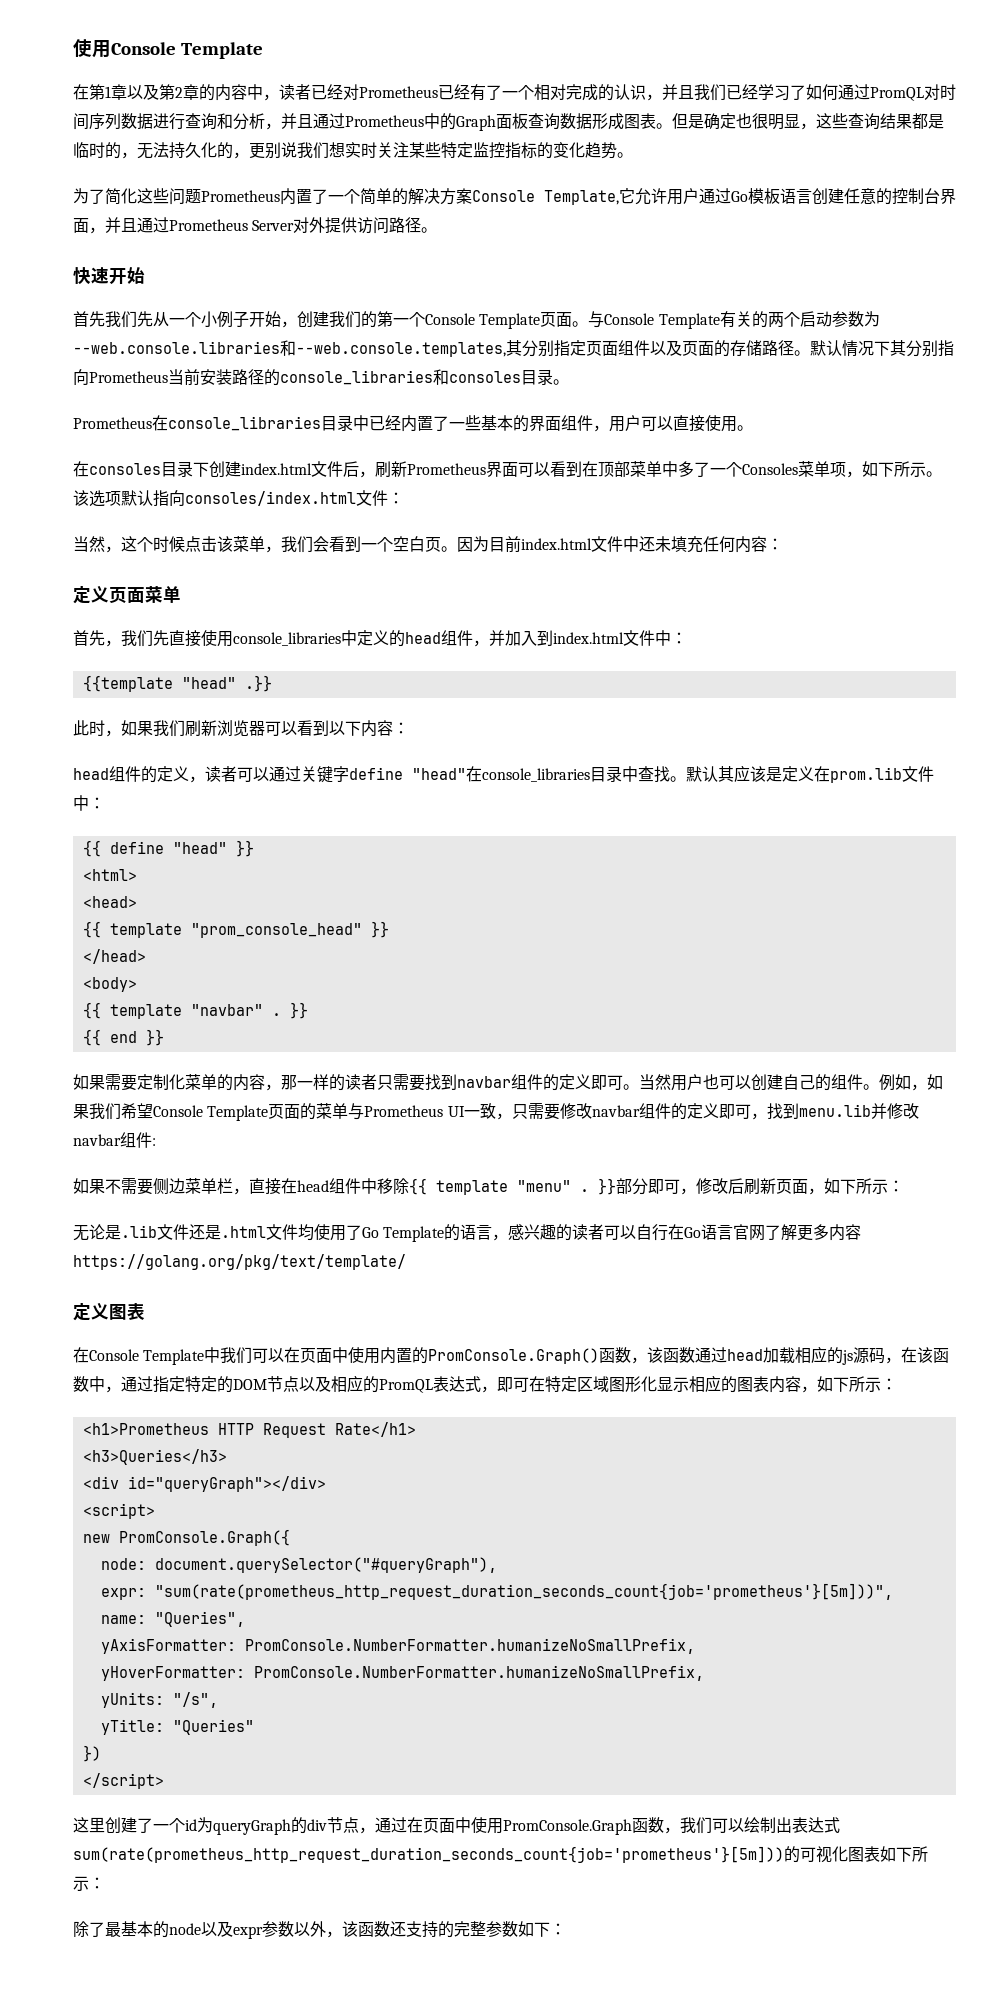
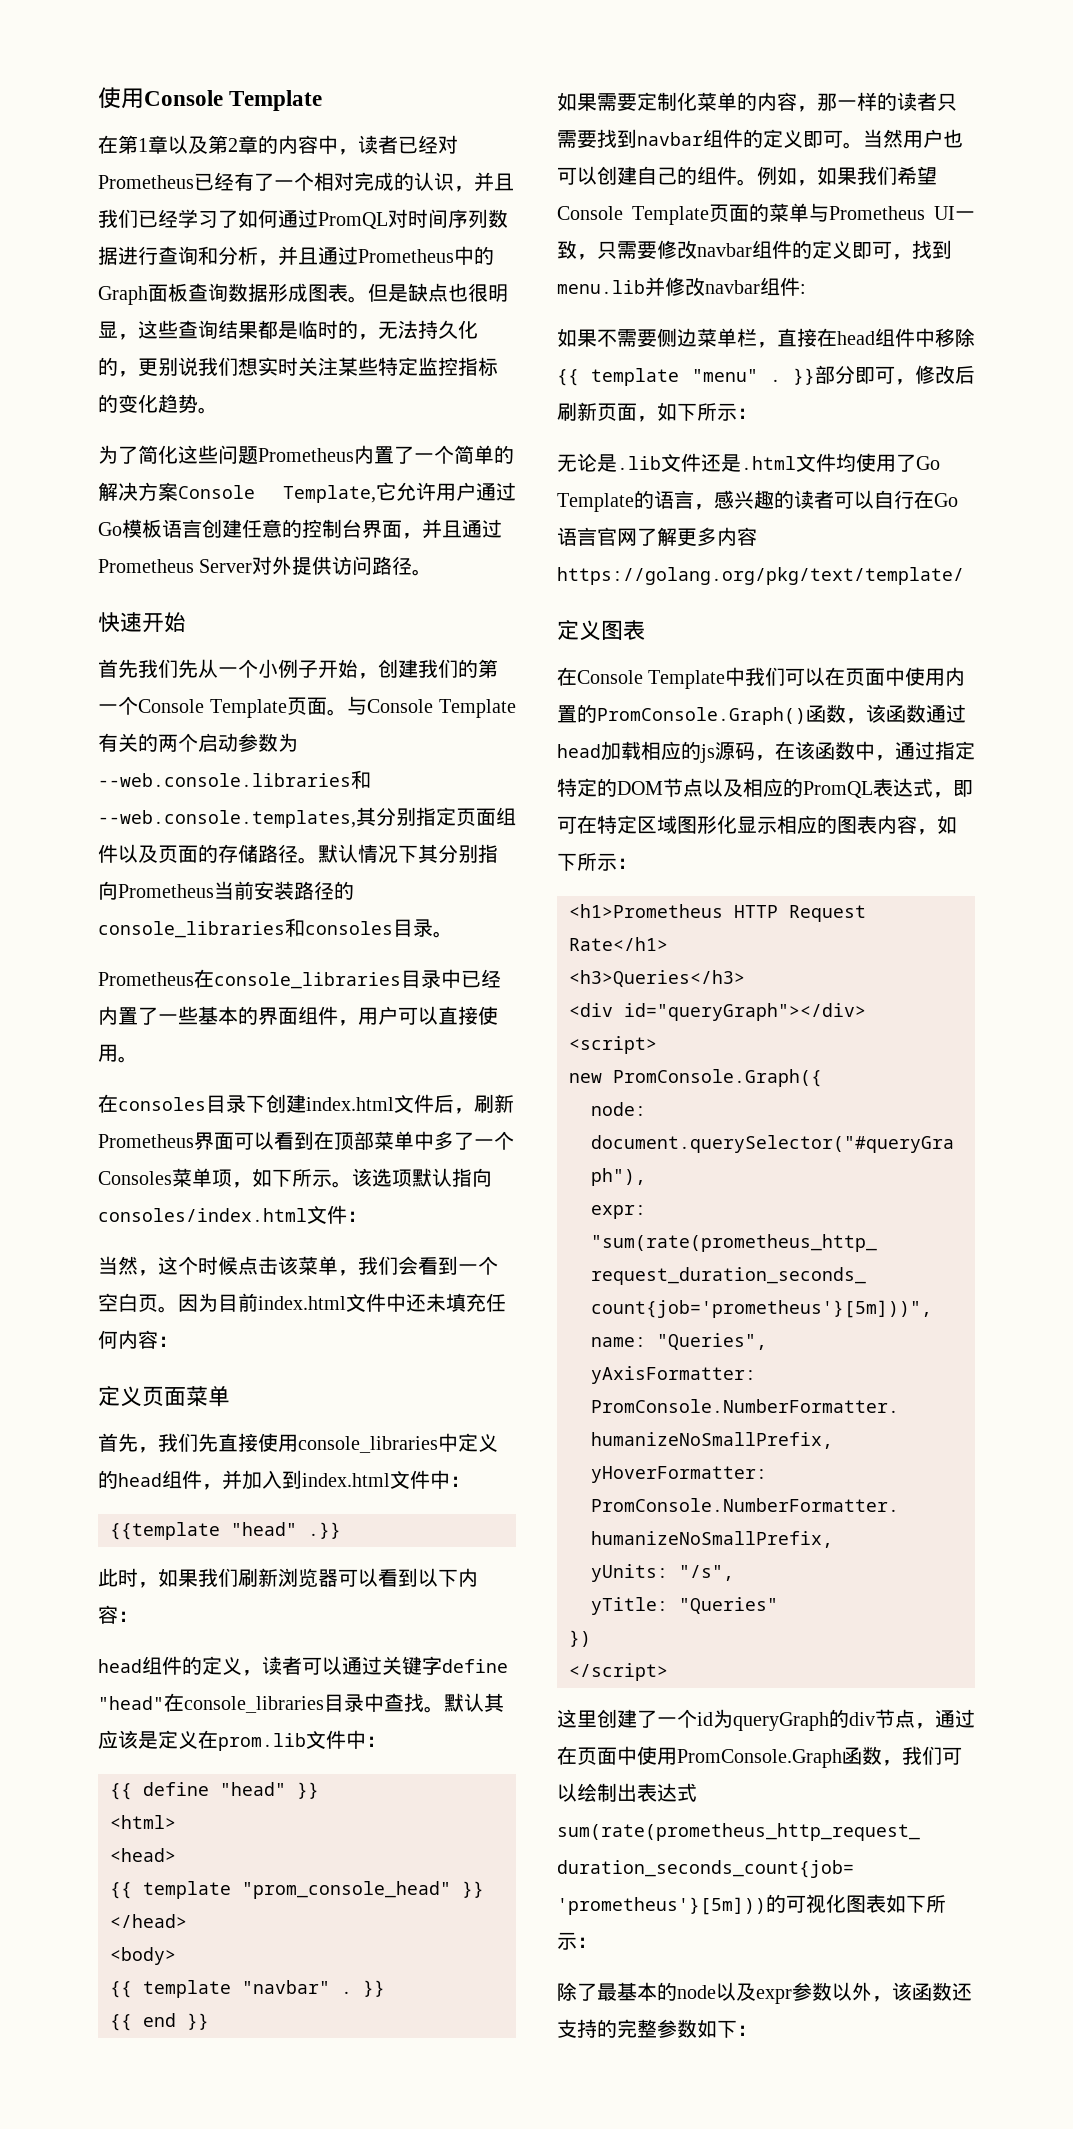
[704,113,736,130] 确定 -> [408,283,448,302] 缺点

